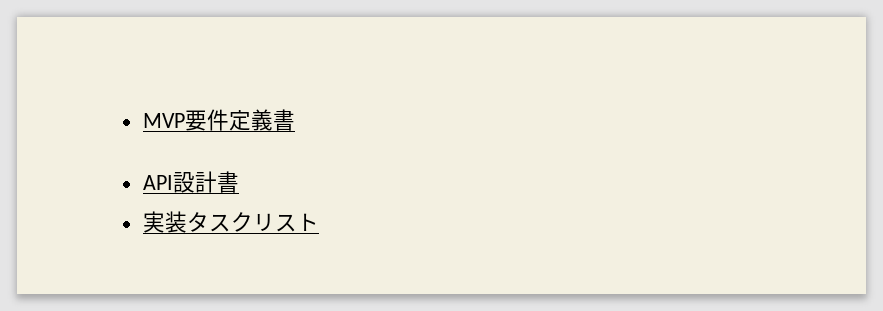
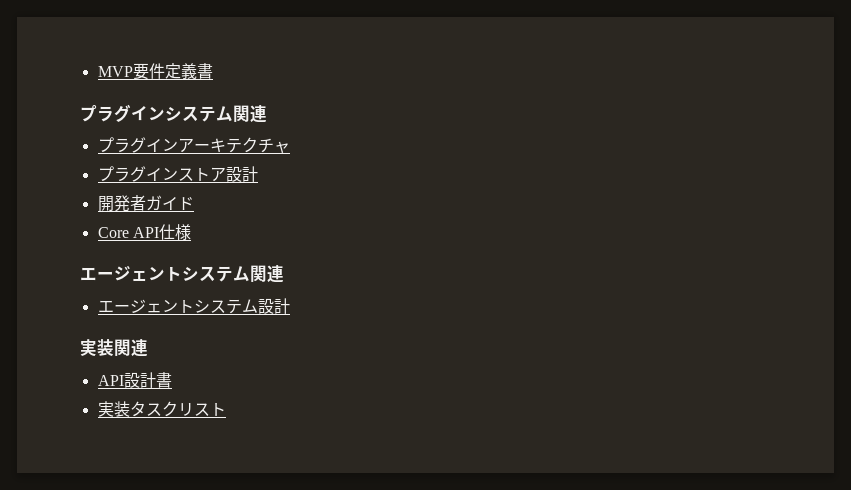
(295, 120) none -> [80,104,267,123] [97,137,290,153] [97,166,258,182] [97,195,194,212] [97,224,191,240] [80,265,284,283] [97,298,290,314] [80,339,148,357] // プラグインシステム関連 // プラグインアーキテクチャ // プラグインストア設計 // 開発者ガイド // Core API仕様 // エージェントシステム関連 // エージェントシステム設計 // 実装関連

